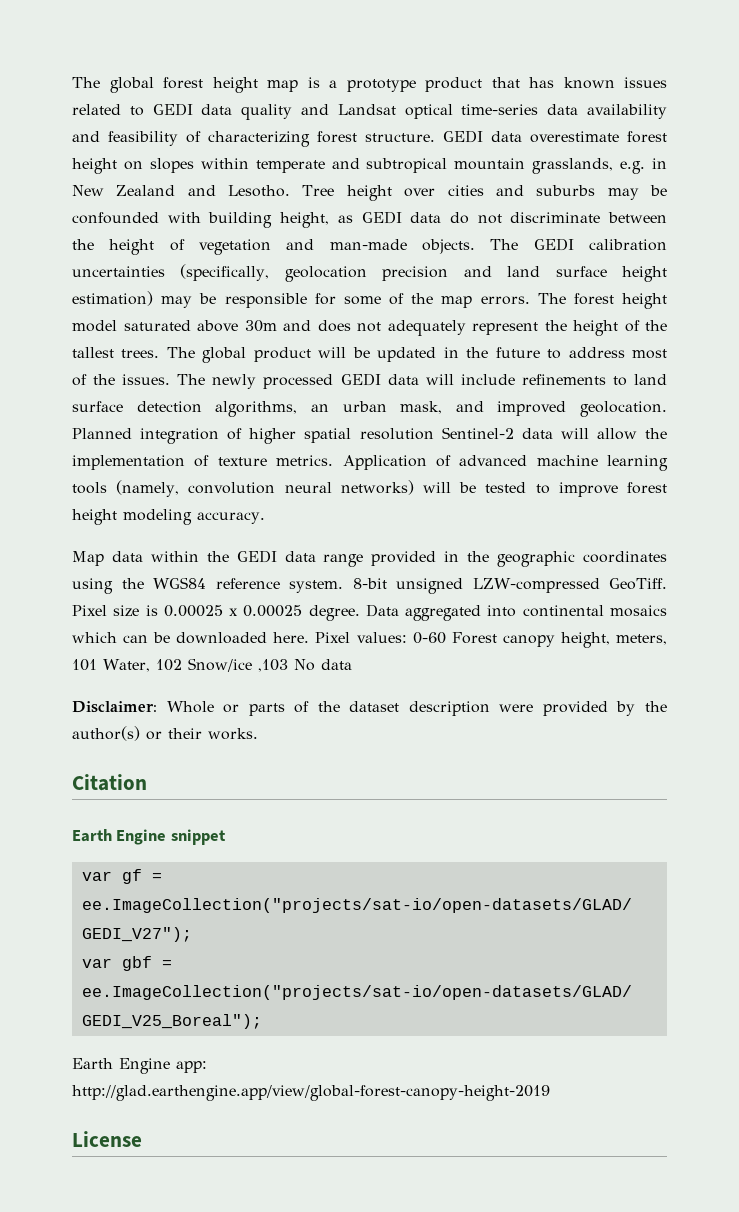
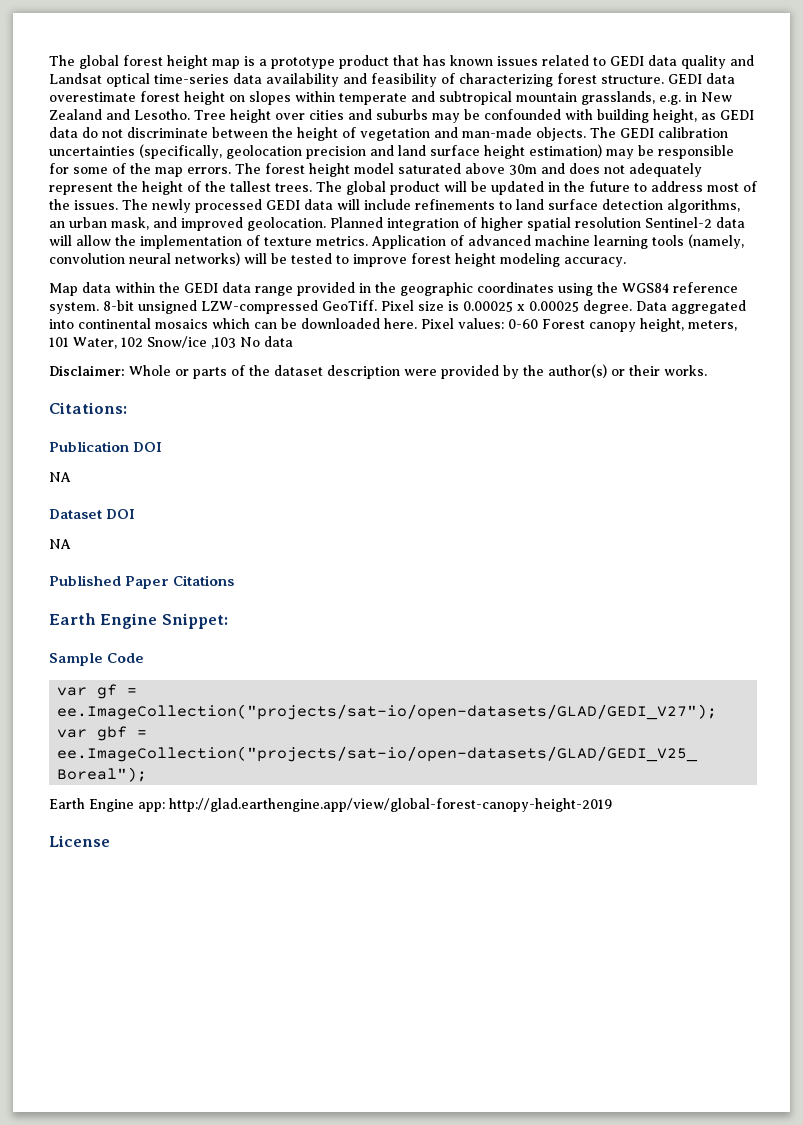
[72,774,147,791] [72,829,226,845] Citation // Earth Engine snippet -> [49,402,127,414] [49,441,163,452] [49,472,71,482] [49,509,136,519] [49,539,71,549] [49,575,235,589] [49,613,228,629] [49,653,145,666] Citations: // Publication DOI // NA // Dataset DOI // NA // Published Paper Citations // Earth Engine Snippet: // Sample Code

